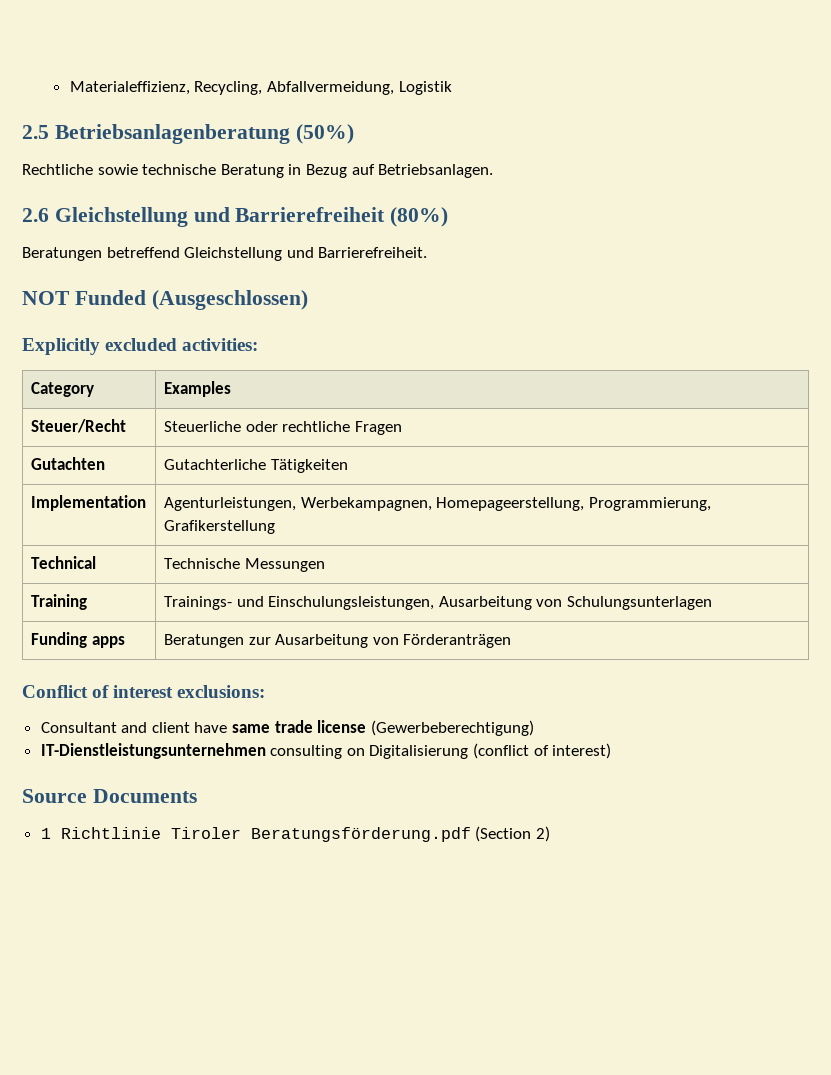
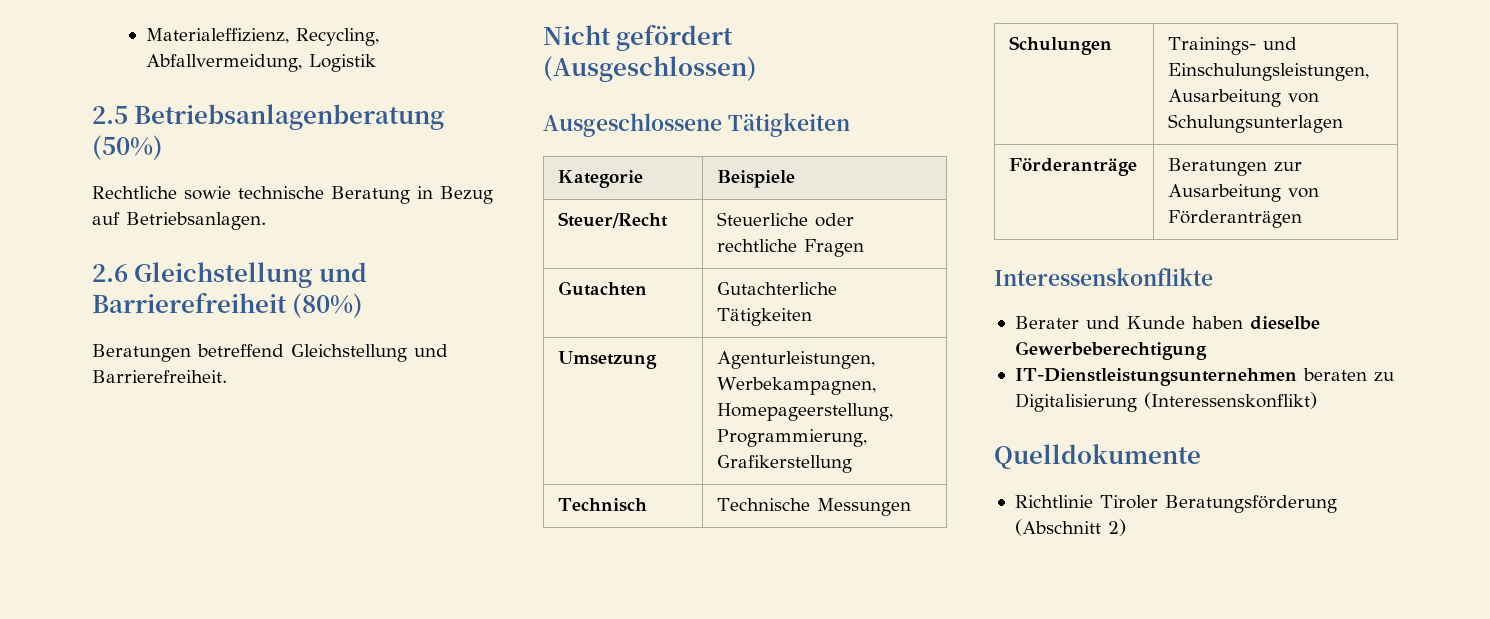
[22,290,146,305] NOT Funded -> [543,24,734,51] Nicht gefördert
[22,338,259,355] [30,382,94,397] [163,381,231,397] Explicitly excluded activities: // Category | Examples -> [543,113,850,137] [558,170,644,188] [717,170,796,188] Ausgeschlossene Tätigkeiten // Kategorie | Beispiele
[30,495,146,511] Implementation -> [558,351,658,369] Umsetzung
[30,556,96,569] Technical -> [558,498,648,512] Technisch
[30,594,87,610] Training -> [1009,36,1113,55] Schulungen
[30,632,125,648] Funding apps -> [1009,158,1138,176] Förderanträge
[22,685,266,698] [40,720,534,736] [40,743,612,759] [22,789,197,803] [40,826,532,842] Conflict of interest exclusions: // Consultant and client have same trade license (Gewerbeberechtigung) // IT-Dienstleistungsunternehmen consulting on Digitalisierung (conflict of interest) // Source Documents // 1 Richtlinie Tiroler Beratungsförderung.pdf (Section -> [994,268,1213,286] [1014,316,1320,330] [1014,341,1207,360] [1014,368,1394,386] [1014,392,1317,412] [994,444,1201,470] [1014,495,1337,513] [1014,519,1101,536] Interessenskonflikte // Berater und Kunde haben dieselbe Gewerbeberechtigung // IT-Dienstleistungsunternehmen beraten zu Digitalisierung (Interessenskonflikt) // Quelldokumente // Richtlinie Tiroler Beratungsförderung (Abschnitt

